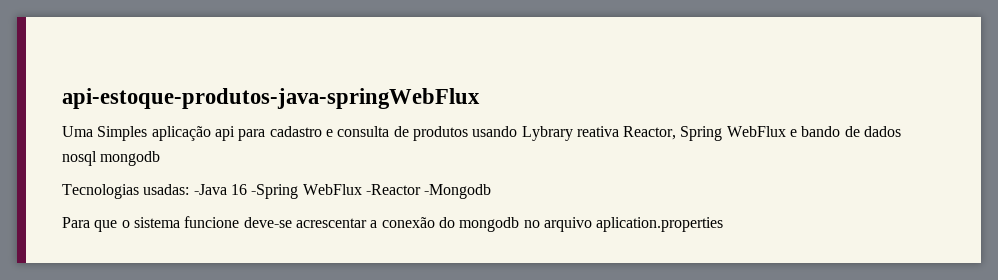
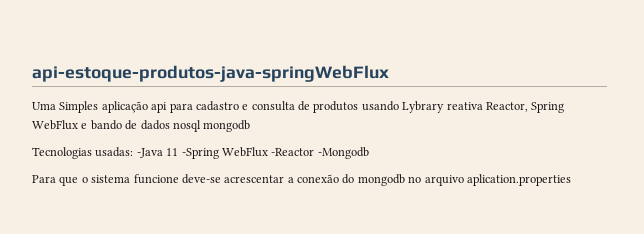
[230,184,247,195] 16 -> [166,148,179,156] 11

